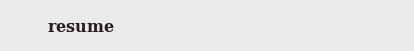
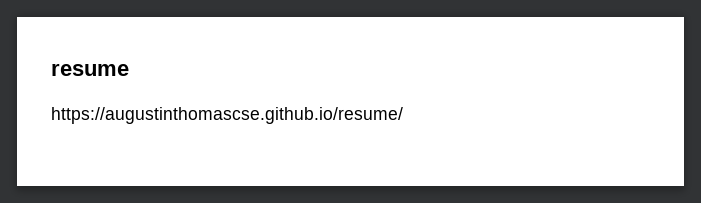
(114, 27) none -> [51,107,403,124] // https://augustinthomascse.github.io/resume/

